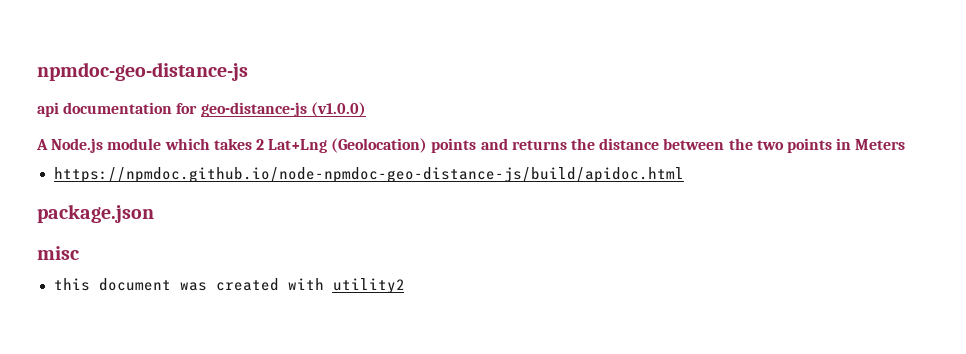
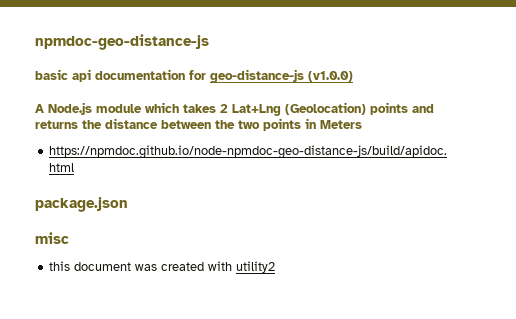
(248, 71) none -> [35,69,68,80] basic

